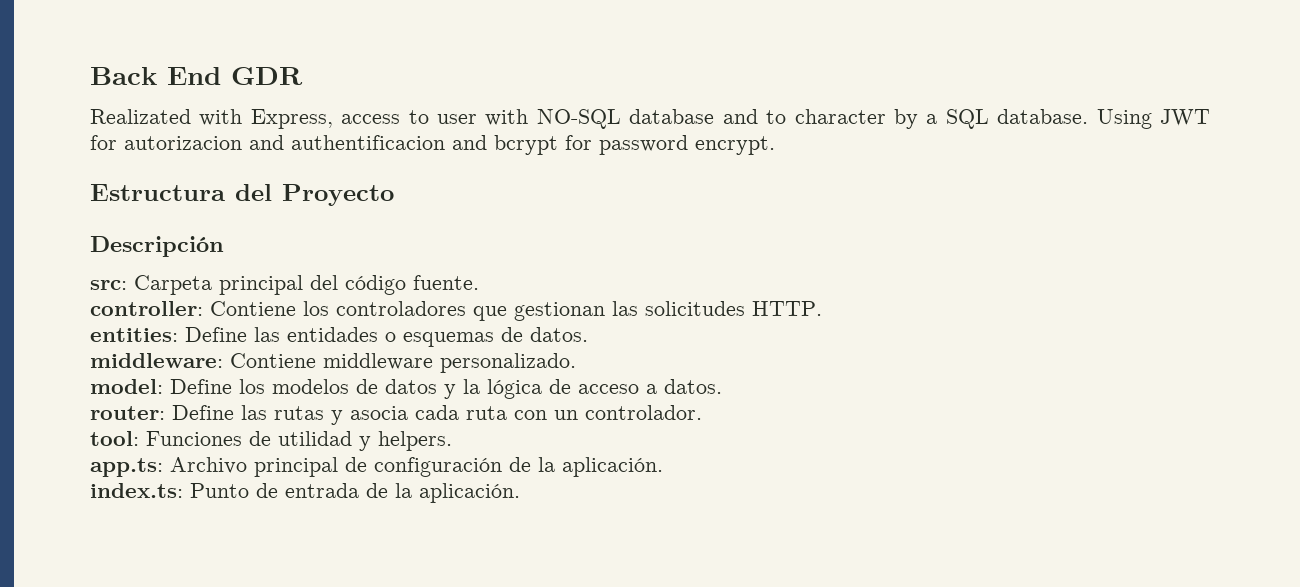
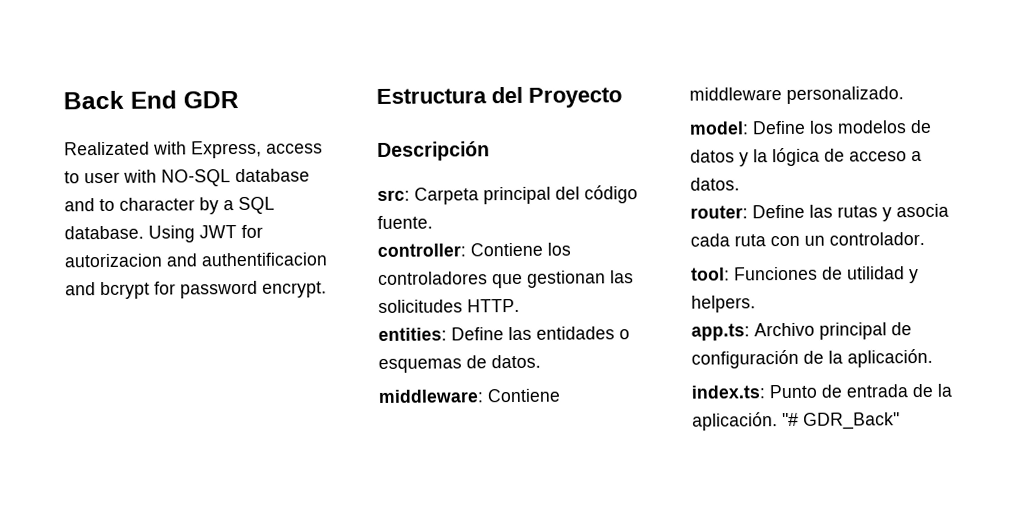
(520, 493) none -> [782,412,900,430] "# GDR_Back"

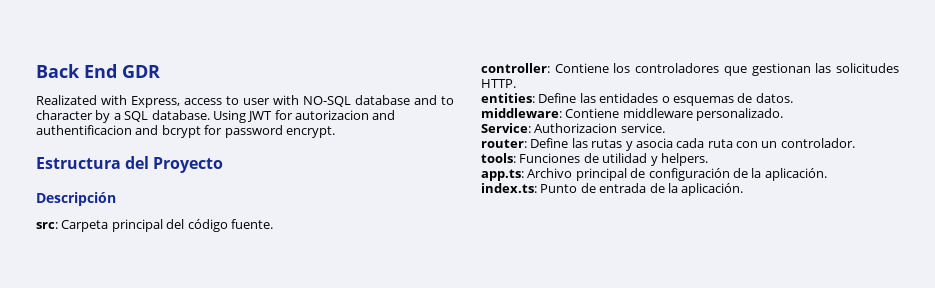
[689,119,932,135] [690,147,922,167] [690,177,740,191] model: Define los modelos de datos y la lógica de acceso a datos. -> [481,123,665,133] Service: Authorizacion service.
[691,267,730,281] tool: -> [481,153,516,163] tools:
[782,412,900,430] "# GDR_Back" -> (744, 189) none

